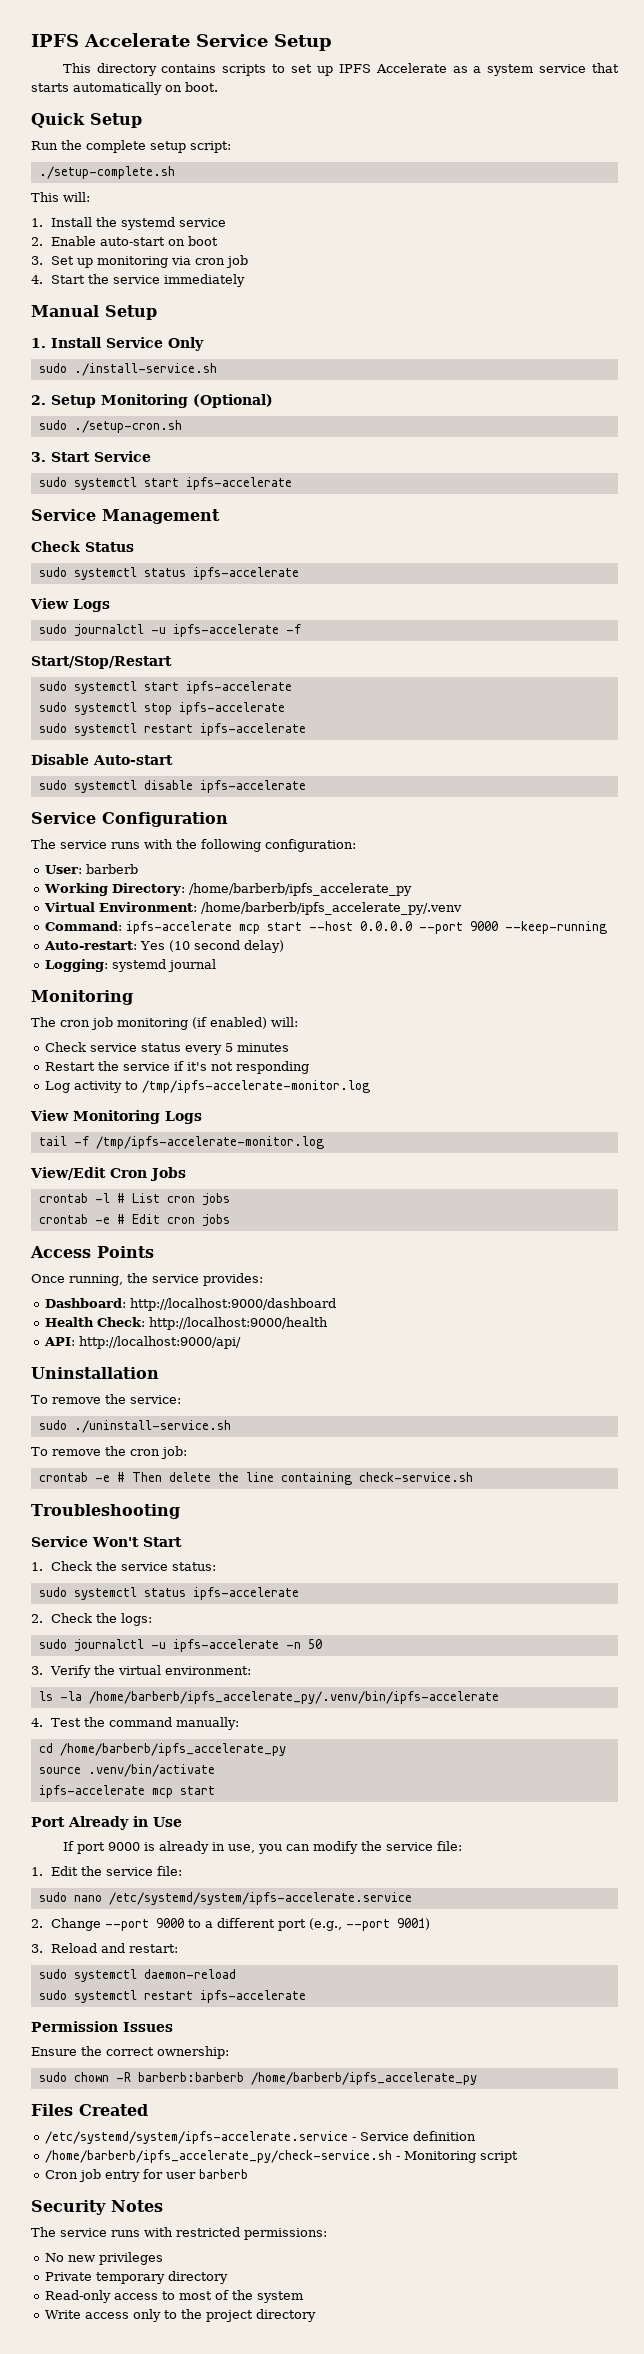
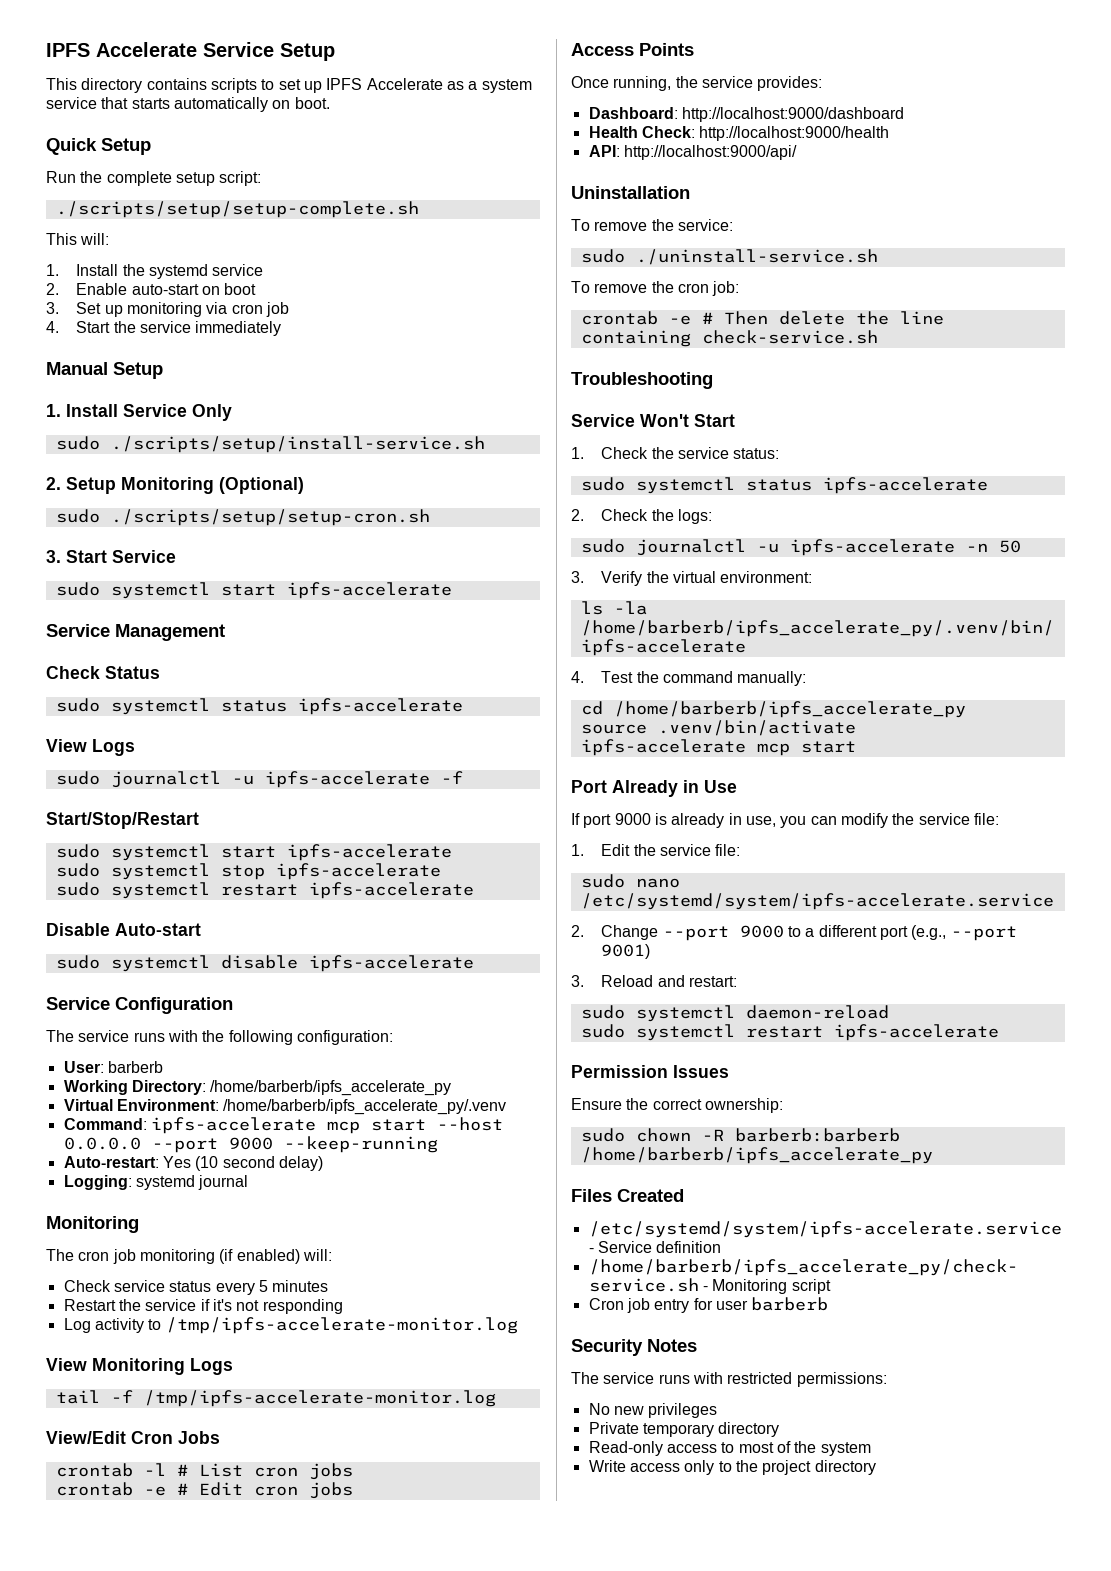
[38,166,175,179] ./setup-complete.sh -> [55,201,419,218] ./scripts/setup/setup-complete.sh
[73,363,217,376] ./install-service.sh -> [110,436,485,453] ./scripts/setup/install-service.sh
[73,420,182,433] ./setup-cron.sh -> [110,509,430,526] ./scripts/setup/setup-cron.sh

